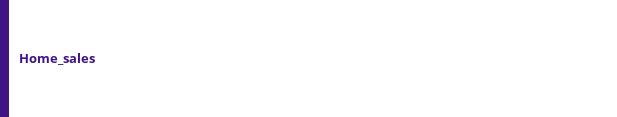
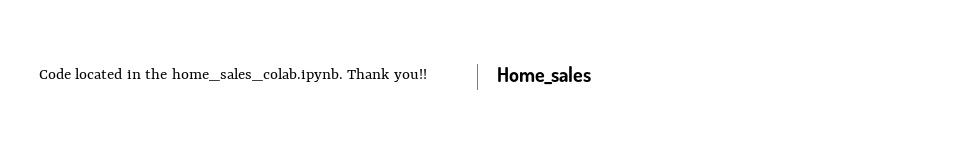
(19, 59) none -> [39,68,427,82] Code located in the home_sales_colab.ipynb. Thank you!! //

